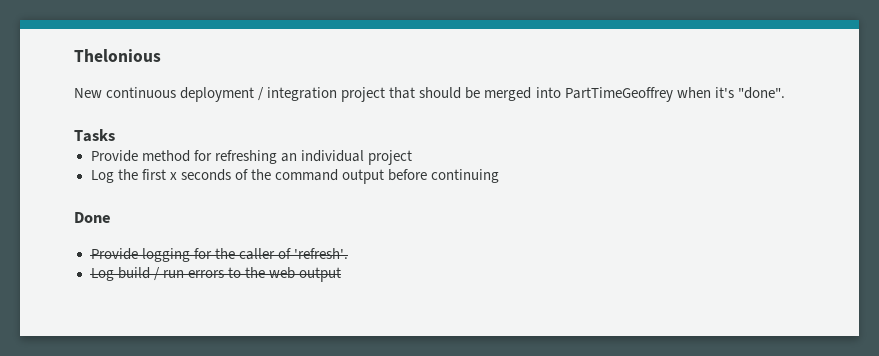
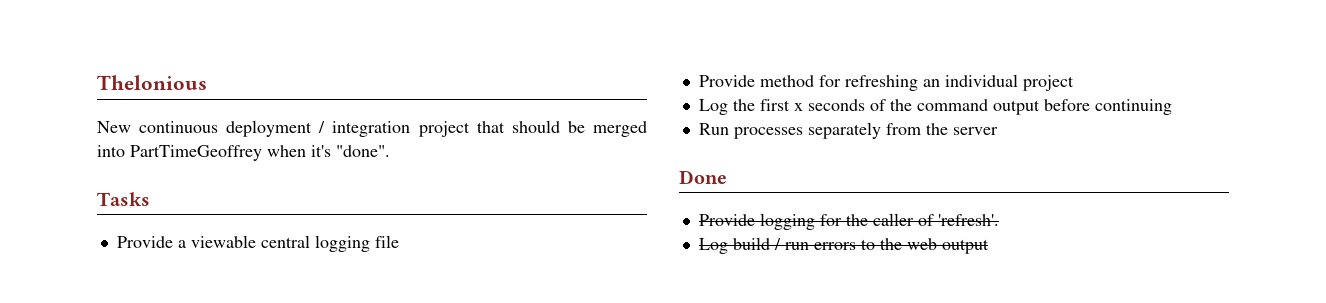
(115, 135) none -> [116,235,399,252] // Provide a viewable central logging file
(500, 176) none -> [698,122,998,139] // Run processes separately from the server

